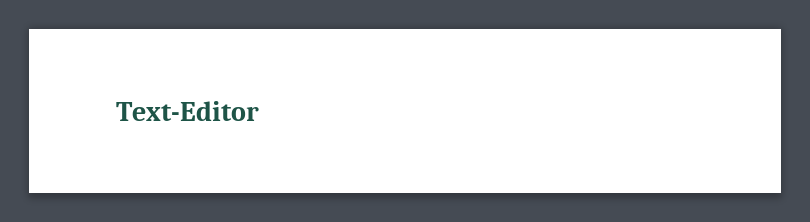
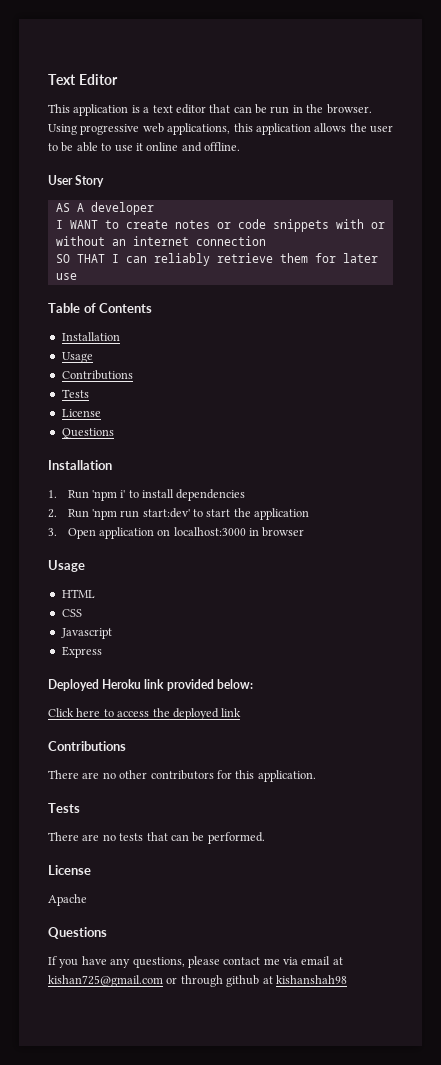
[116,101,259,121] Text-Editor -> [48,74,118,85] [48,104,372,116] [48,123,393,135] [48,142,240,152] [48,175,105,187] [55,202,154,215] [55,219,385,232] [55,236,266,246] [55,253,378,266] [55,273,77,280] [48,303,153,313] [61,332,120,341] [61,352,93,363] [61,370,133,380] [61,389,89,398] [61,409,101,417] [61,428,114,439] [48,460,112,470] [48,489,246,501] [48,508,310,520] [48,527,305,539] [48,560,85,572] [61,589,95,598] [61,609,82,617] [60,628,112,639] [61,646,102,658] [48,679,253,691] [48,708,242,720] [48,741,126,751] [48,770,316,782] [48,803,80,813] [48,832,265,844] [48,865,91,875] [48,894,87,906] [48,927,107,939] [48,956,343,968] [48,975,347,987] Text Editor // This application is a text editor that can be run in the browser. Using progressive web applications, this application allows the user to be able to use it online and offline. // User Story // AS A developer // I WANT to create notes or code snippets with or without an internet connection // SO THAT I can reliably retrieve them for later use // Table of Contents // Installation // Usage // Contributions // Tests // License // Questions // Installation // 1. Run 'npm i' to install dependencies // 2. Run 'npm run start:dev' to start the application // 3. Open application on localhost:3000 in browser // Usage // HTML // CSS // Javascript // Express // Deployed Heroku link provided below: // Click here to access the deployed link // Contributions // There are no other contributors for this application. // Tests // There are no tests that can be performed. // License // Apache // Questions // If you have any questions, please contact me via email at kishan725@gmail.com or through github at kishanshah98

